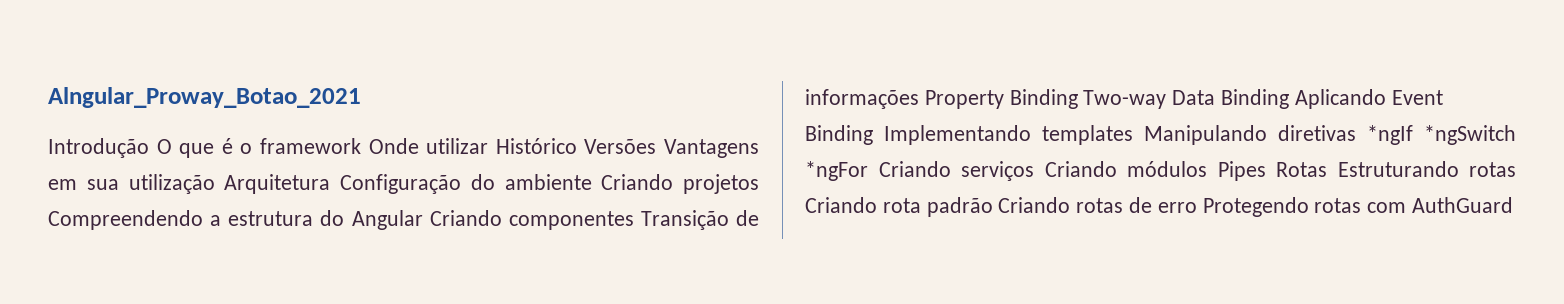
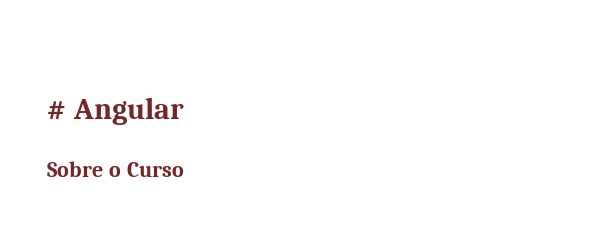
[48,87,361,108] [48,138,760,158] [48,174,759,194] [48,210,759,230] [805,89,1443,109] [805,125,1516,145] [805,161,1516,181] [805,197,1514,217] Alngular_Proway_Botao_2021 // Introdução O que é o framework Onde utilizar Histórico Versões Vantagens em sua utilização Arquitetura Configuração do ambiente Criando projetos Compreendendo a estrutura do Angular Criando componentes Transição de informações Property Binding Two-way Data Binding Aplicando Event Binding Implementando templates Manipulando diretivas *ngIf *ngSwitch *ngFor Criando serviços Criando módulos Pipes Rotas Estruturando rotas Criando rota padrão Criando rotas de erro Protegendo rotas com AuthGuard -> [47,97,184,125] [47,161,184,177] # Angular // Sobre o Curso

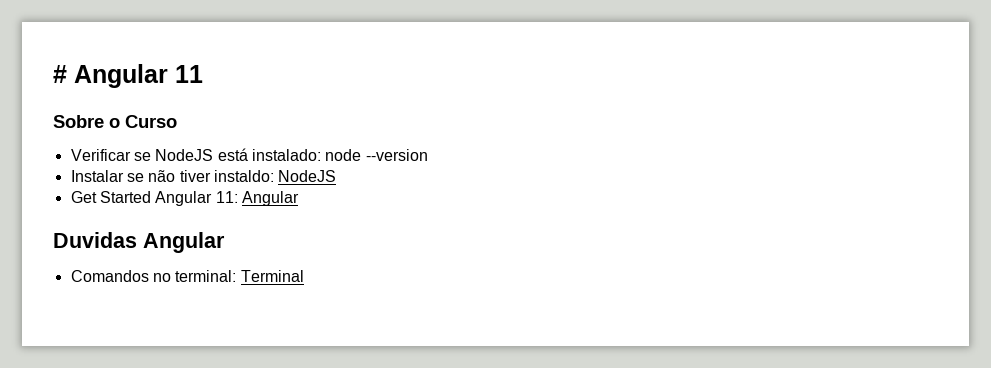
(184, 111) none -> [175,65,203,83] 11
(184, 169) none -> [70,148,428,161] [70,170,337,182] [70,191,299,206] [53,232,225,253] [70,270,304,282] // Verificar se NodeJS está instalado: node --version // Instalar se não tiver instaldo: NodeJS // Get Started Angular 11: Angular // Duvidas Angular // Comandos no terminal: Terminal

